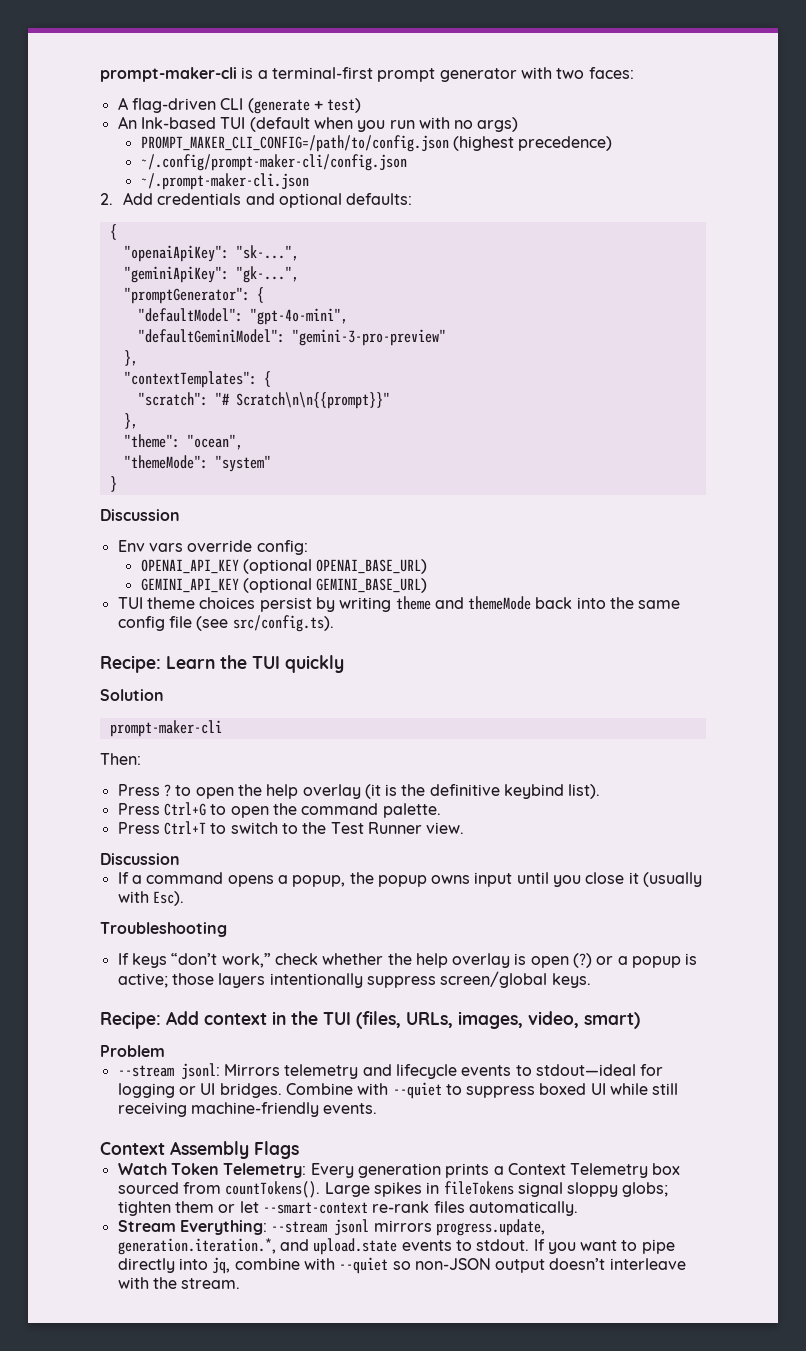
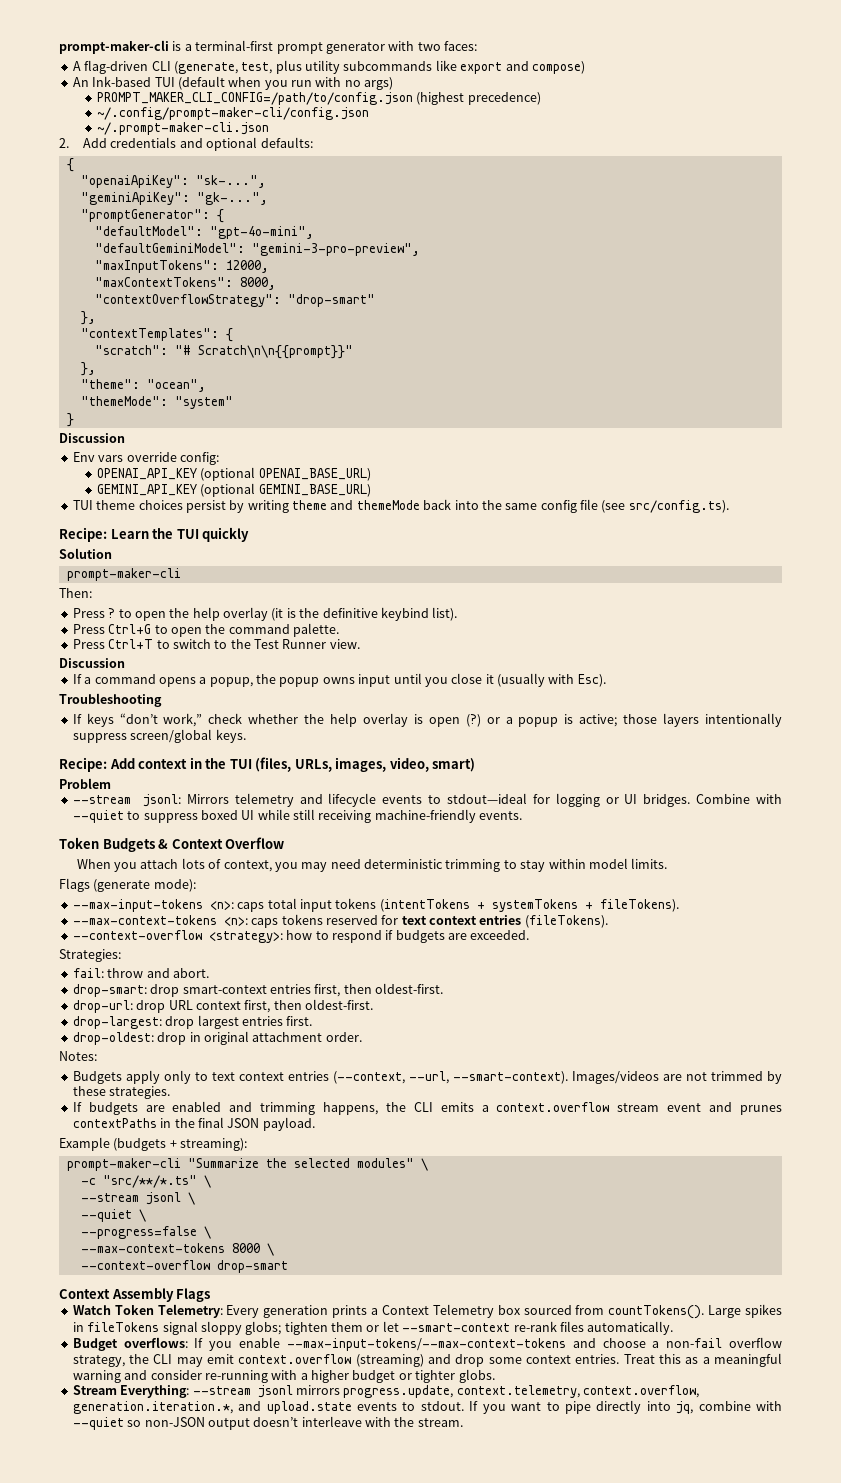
[247,98,362,114] (generate + test) -> [173,60,585,74] (generate, test, plus utility subcommands like export and compose)
[291,329,446,346] "gemini-3-pro-preview" -> [251,243,420,256] [94,260,269,273] [94,277,276,290] [94,294,375,307] "gemini-3-pro-preview", // "maxInputTokens": 12000, // "maxContextTokens": 8000, // "contextOverflowStrategy": "drop-smart"
(378, 1108) none -> [59,837,285,852] [76,858,668,872] [59,878,196,892] [72,898,679,912] [72,914,608,928] [72,930,530,943] [59,949,121,962] [72,968,209,978] [72,983,443,997] [72,999,373,1013] [72,1015,313,1029] [72,1031,362,1045] [59,1051,97,1061] [72,1070,782,1084] [72,1086,171,1099] [72,1101,782,1115] [72,1117,315,1131] [59,1137,248,1151] [66,1158,428,1171] [80,1175,211,1188] [80,1192,195,1205] [80,1209,146,1222] [80,1226,211,1239] [80,1243,274,1256] [80,1260,288,1273] // Token Budgets & Context Overflow // When you attach lots of context, you may need deterministic trimming to stay within model limits. // Flags (generate mode): // --max-input-tokens <n>: caps total input tokens (intentTokens + systemTokens + fileTokens). // --max-context-tokens <n>: caps tokens reserved for text context entries (fileTokens). // --context-overflow <strategy>: how to respond if budgets are exceeded. // Strategies: // fail: throw and abort. // drop-smart: drop smart-context entries first, then oldest-first. // drop-url: drop URL context first, then oldest-first. // drop-largest: drop largest entries first. // drop-oldest: drop in original attachment order. // Notes: // Budgets apply only to text context entries (--context, --url, --smart-context). Images/videos are not trimmed by these strategies. // If budgets are enabled and trimming happens, the CLI emits a context.overflow stream event and prunes contextPaths in the final JSON payload. // Example (budgets + streaming): // prompt-maker-cli "Summarize the selected modules" \ // -c "src/**/*.ts" \ // --stream jsonl \ // --quiet \ // --progress=false \ // --max-context-tokens 8000 \ // --context-overflow drop-smart
(578, 1208) none -> [72,1337,783,1351] [72,1353,782,1367] [72,1369,495,1383] // Budget overflows: If you enable --max-input-tokens/--max-context-tokens and choose a non-fail overflow strategy, the CLI may emit context.overflow (streaming) and drop some context entries. Treat this as a meaningful warning and consider re-running with a higher budget or tighter globs.
(545, 1227) none -> [456,1385,699,1398] context.telemetry, context.overflow,

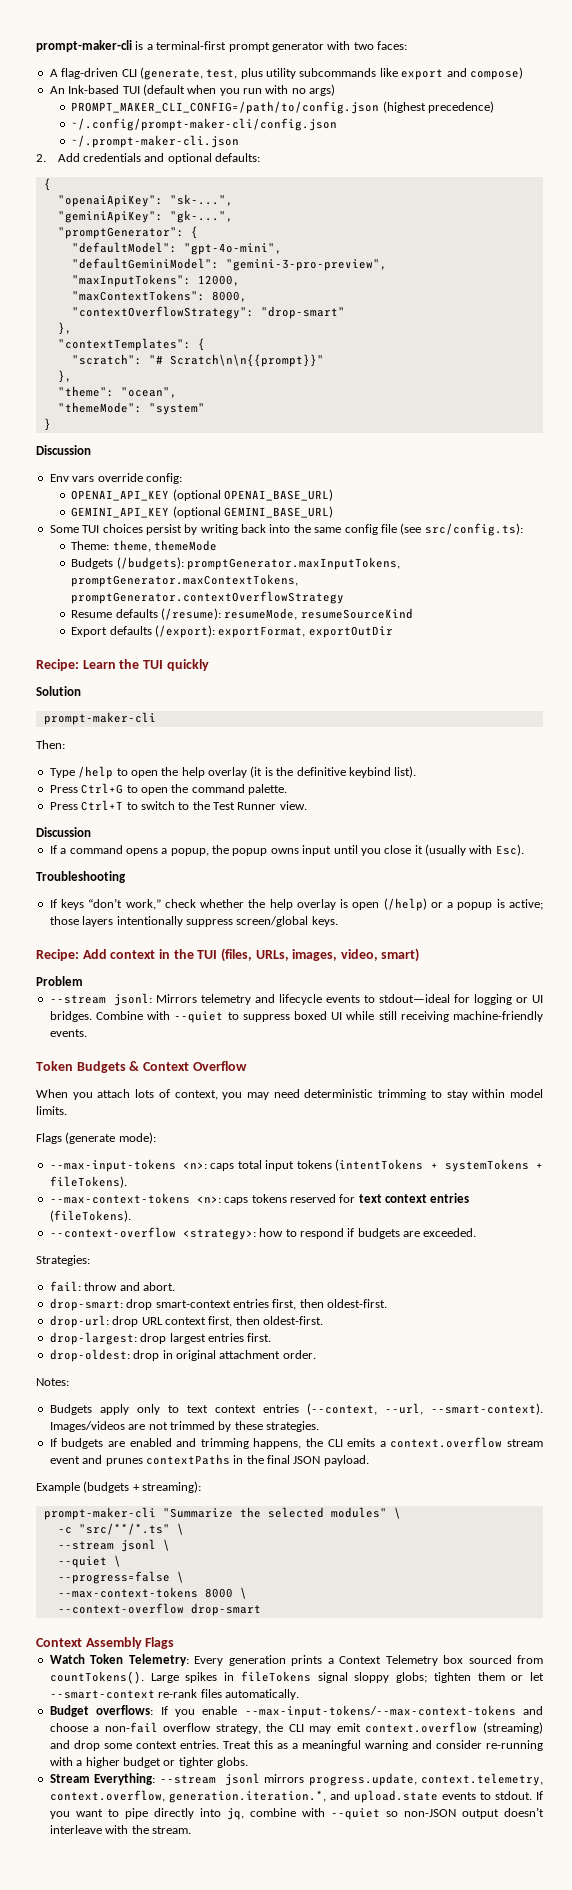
[72,500,136,510] TUI theme -> [49,525,100,533] Some TUI
[292,500,420,510] theme and themeMode -> (238, 529) none
[628,500,729,513] src/config.ts). -> [424,523,523,536] [71,540,218,552] [71,557,401,570] [71,574,299,587] [71,591,345,604] [71,608,413,620] [71,625,393,638] src/config.ts): // Theme: theme, themeMode // Budgets (/budgets): promptGenerator.maxInputTokens, promptGenerator.maxContextTokens, promptGenerator.contextOverflowStrategy // Resume defaults (/resume): resumeMode, resumeSourceKind // Export defaults (/export): exportFormat, exportOutDir
[72,608,116,618] Press ? -> [49,766,114,779] Type /help
[465,714,481,727] (?) -> [383,898,427,911] (/help)

